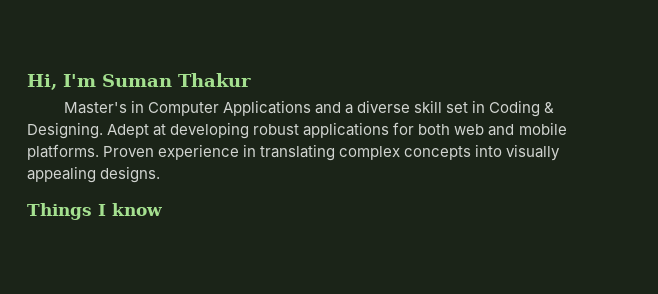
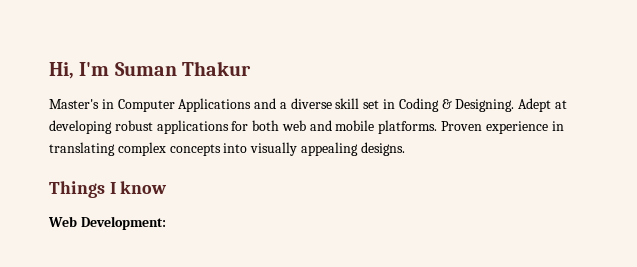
(162, 209) none -> [48,216,166,230] // Web Development:

